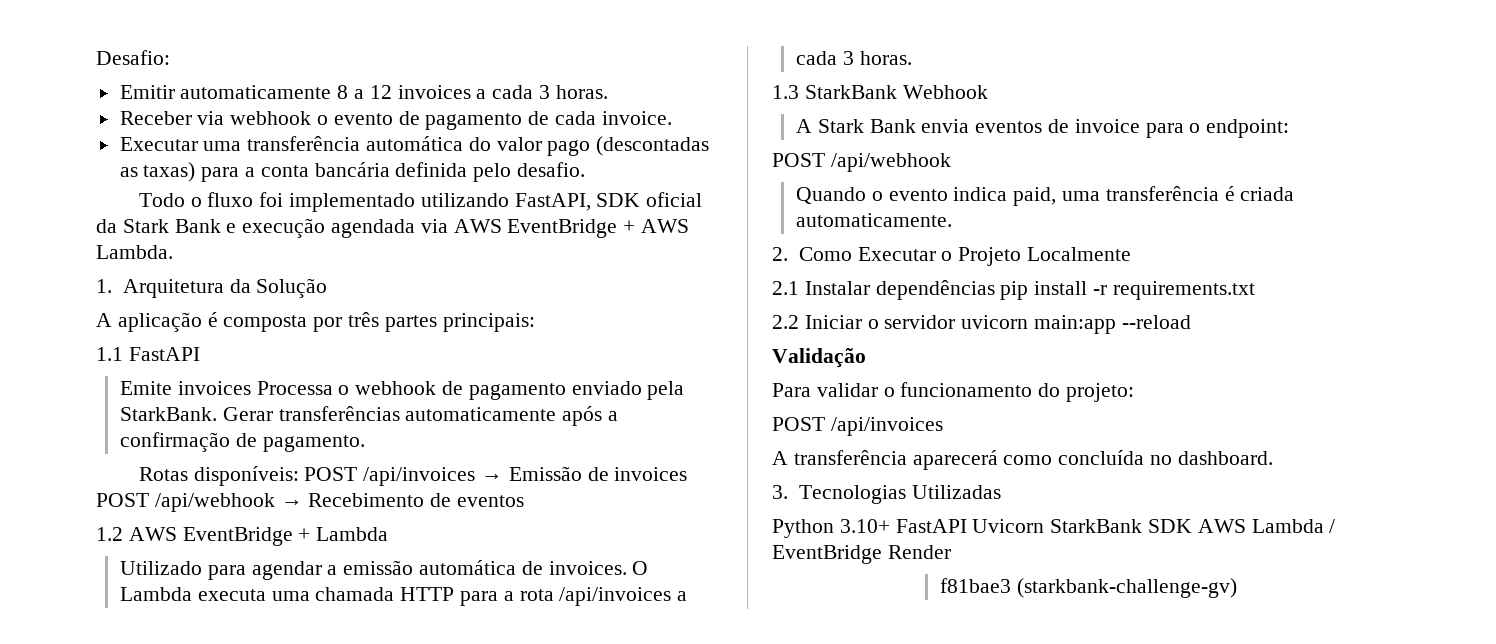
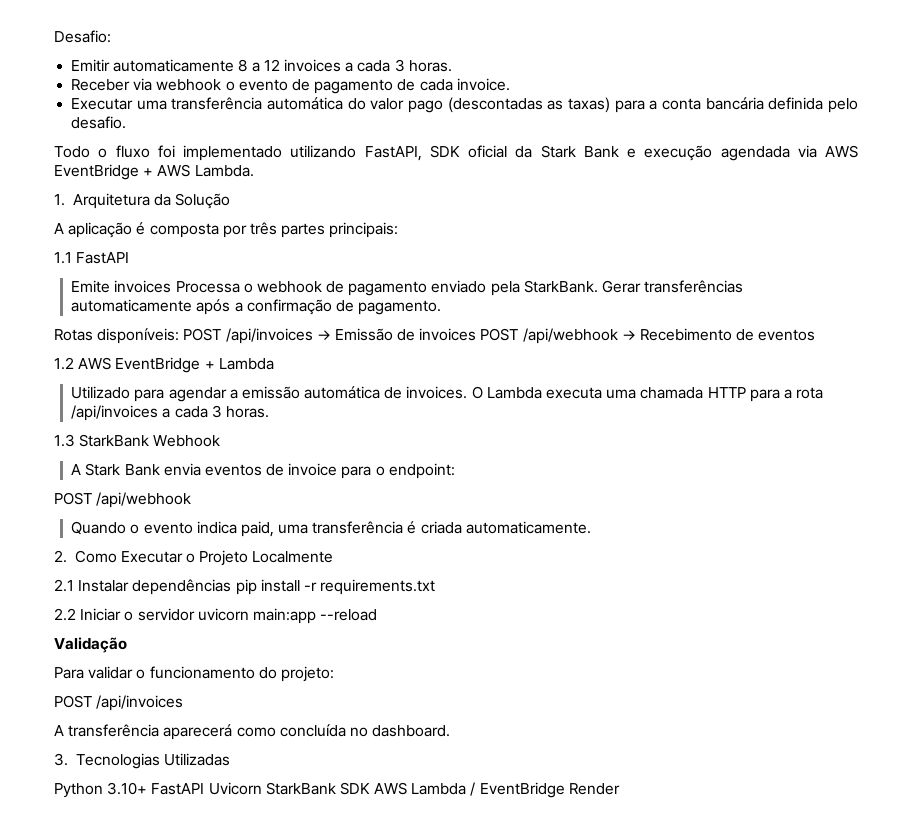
[940,578,1238,598] // f81bae3 (starkbank-challenge-gv) -> (620, 789) none

